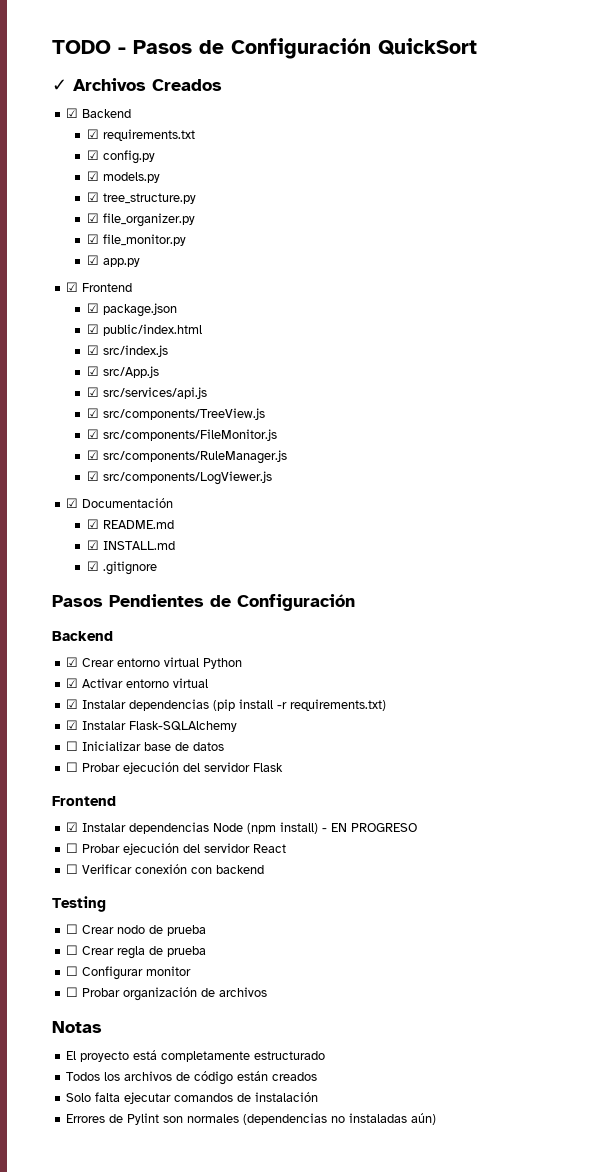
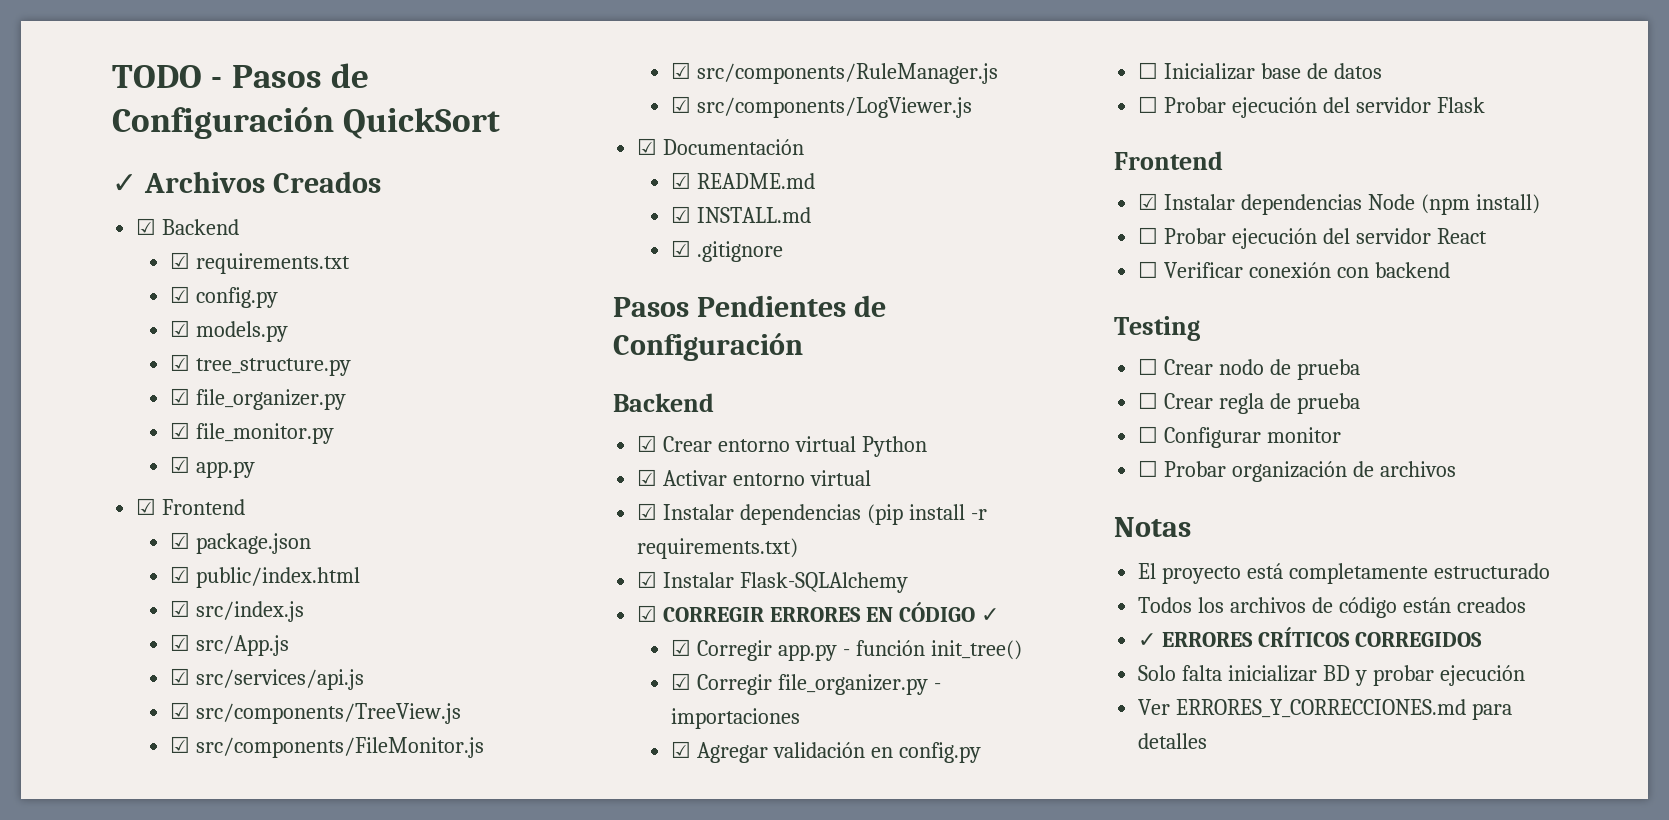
(238, 726) none -> [637,602,999,622] [671,639,1022,661] [671,673,941,695] [671,708,801,729] [671,741,981,763] // ☑ CORREGIR ERRORES EN CÓDIGO ✓ // ☑ Corregir app.py - función init_tree() // ☑ Corregir file_organizer.py - importaciones // ☑ Agregar validación en config.py
[322,823,418,832] - EN PROGRESO -> (1540, 204) none
[66,1092,319,1104] [66,1113,437,1125] Solo falta ejecutar comandos de instalación // Errores de Pylint son normales (dependencias no instaladas aún) -> [1138,627,1483,647] [1138,665,1525,686] [1138,699,1513,720] [1138,733,1208,749] ✓ ERRORES CRÍTICOS CORREGIDOS // Solo falta inicializar BD y probar ejecución // Ver ERRORES_Y_CORRECCIONES.md para detalles

